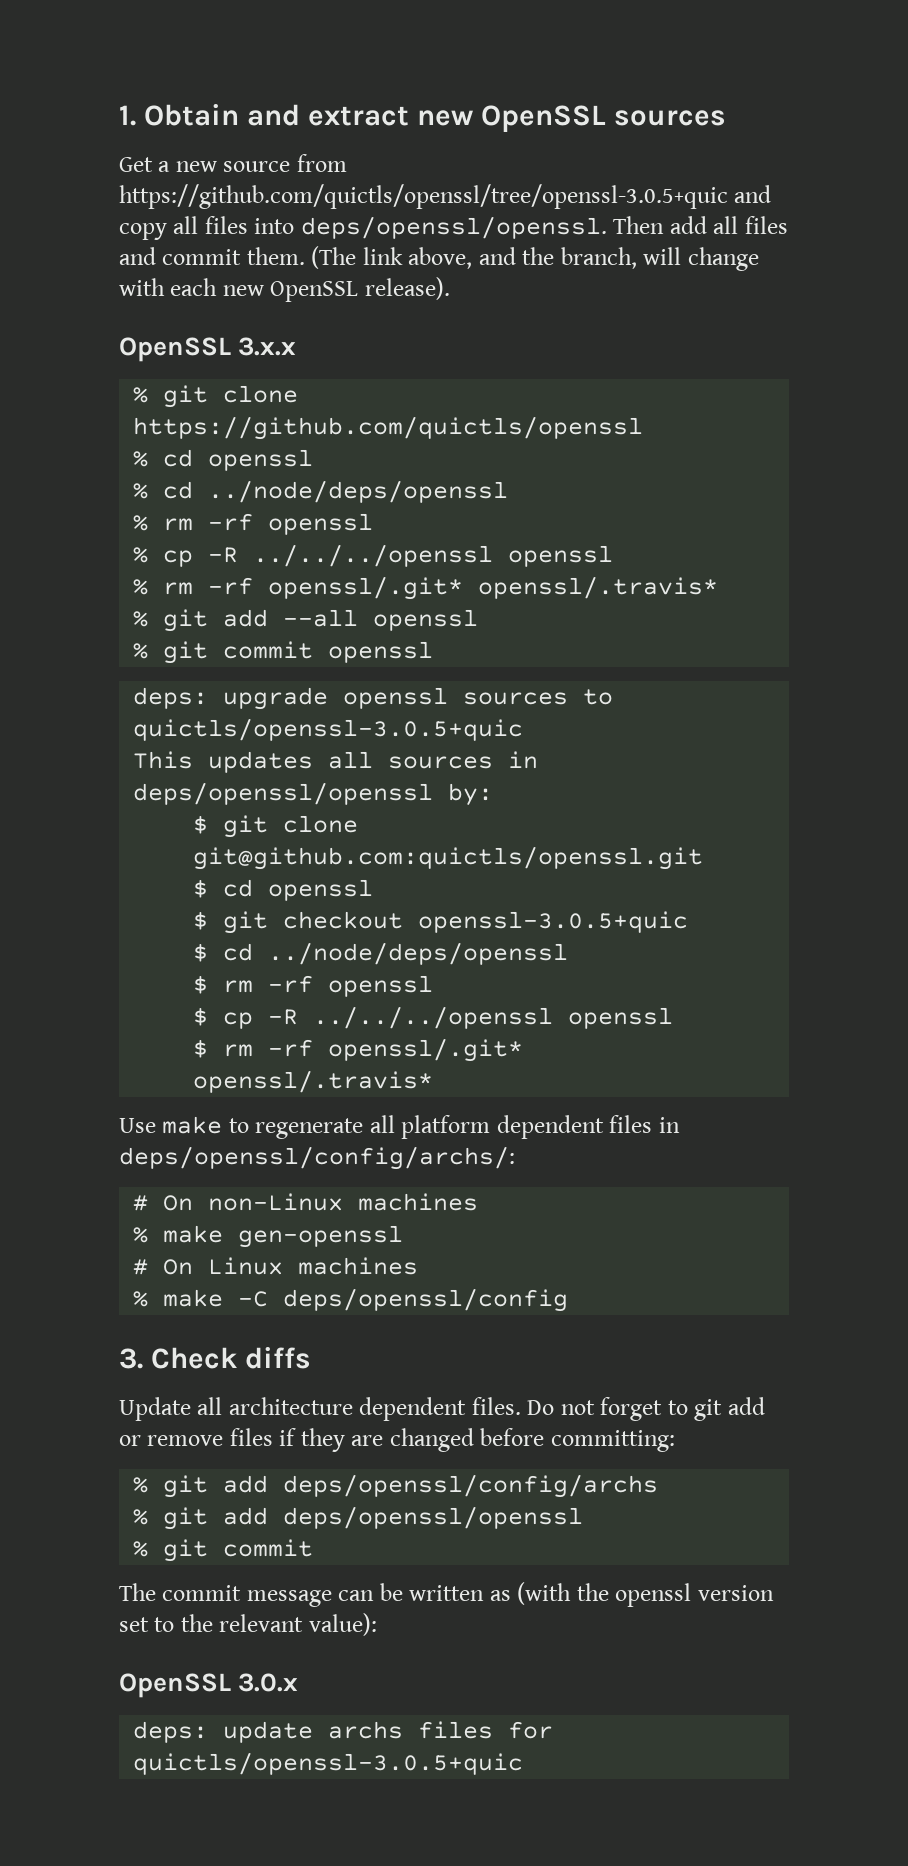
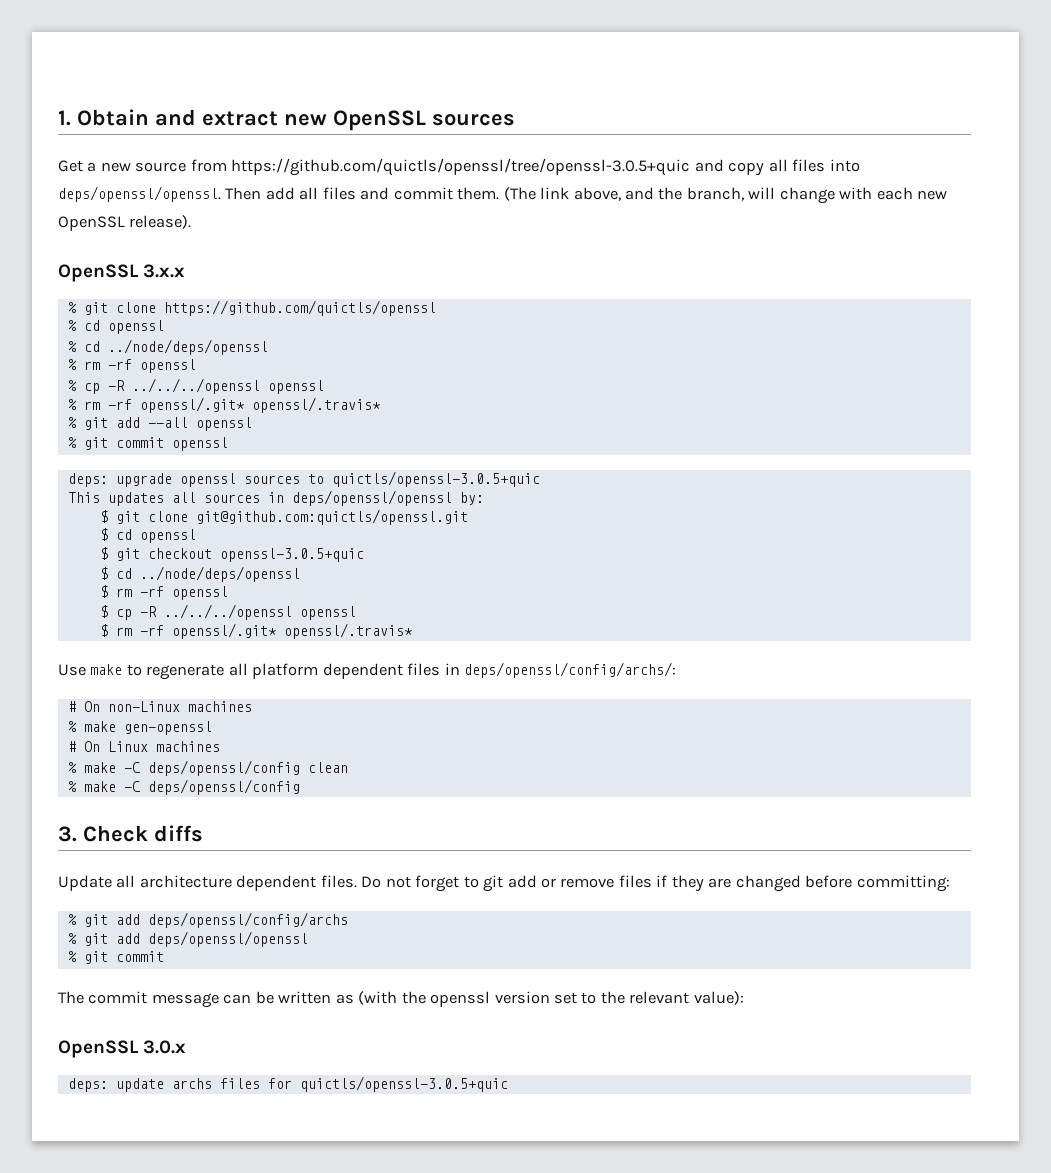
(419, 1266) none -> [67,760,348,776] // % make -C deps/openssl/config clean

